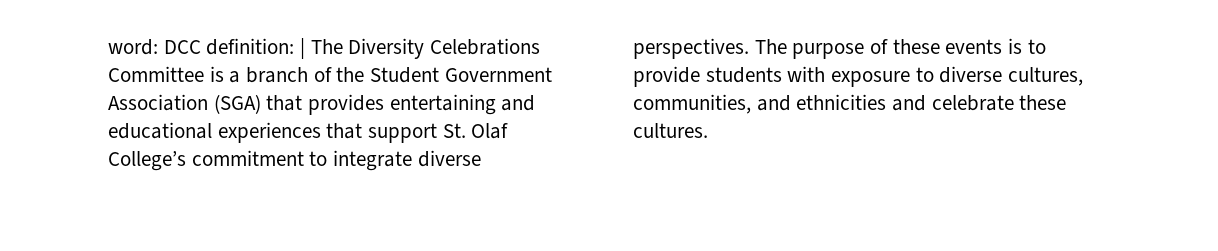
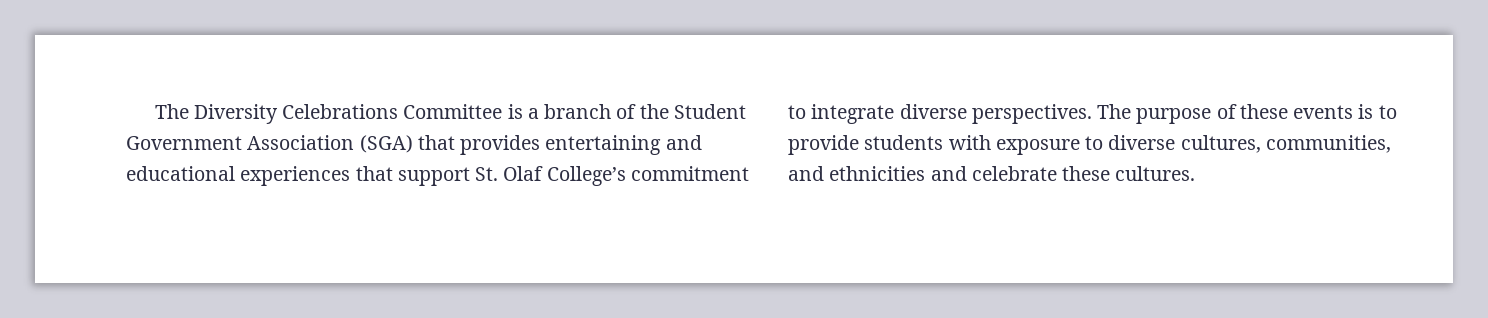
[108,38,306,59] word: DCC definition: | -> (154, 111) none

